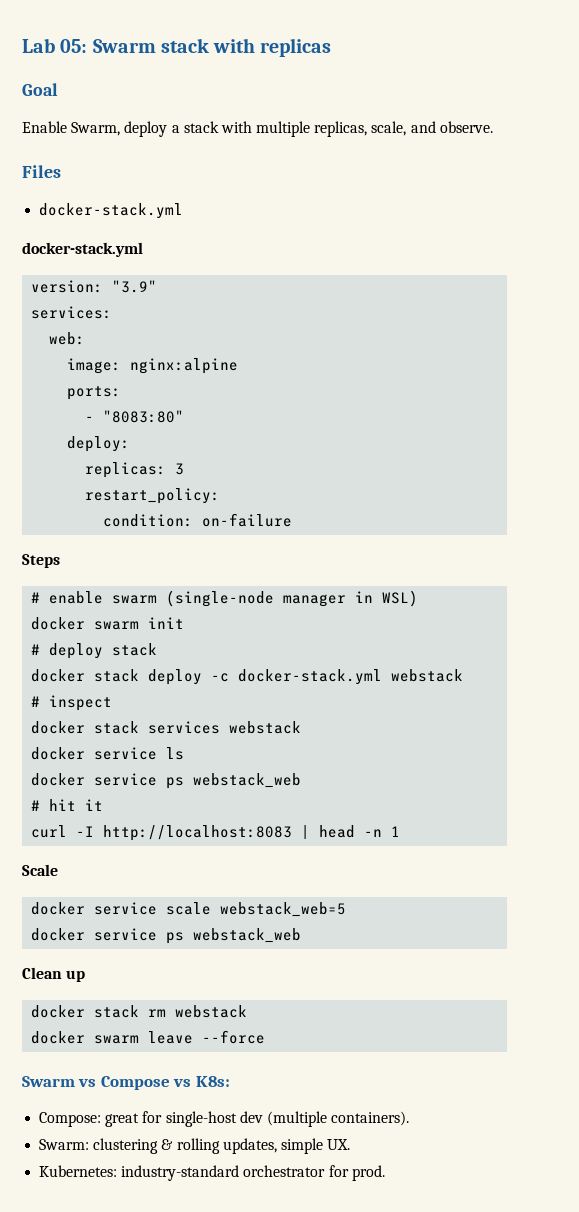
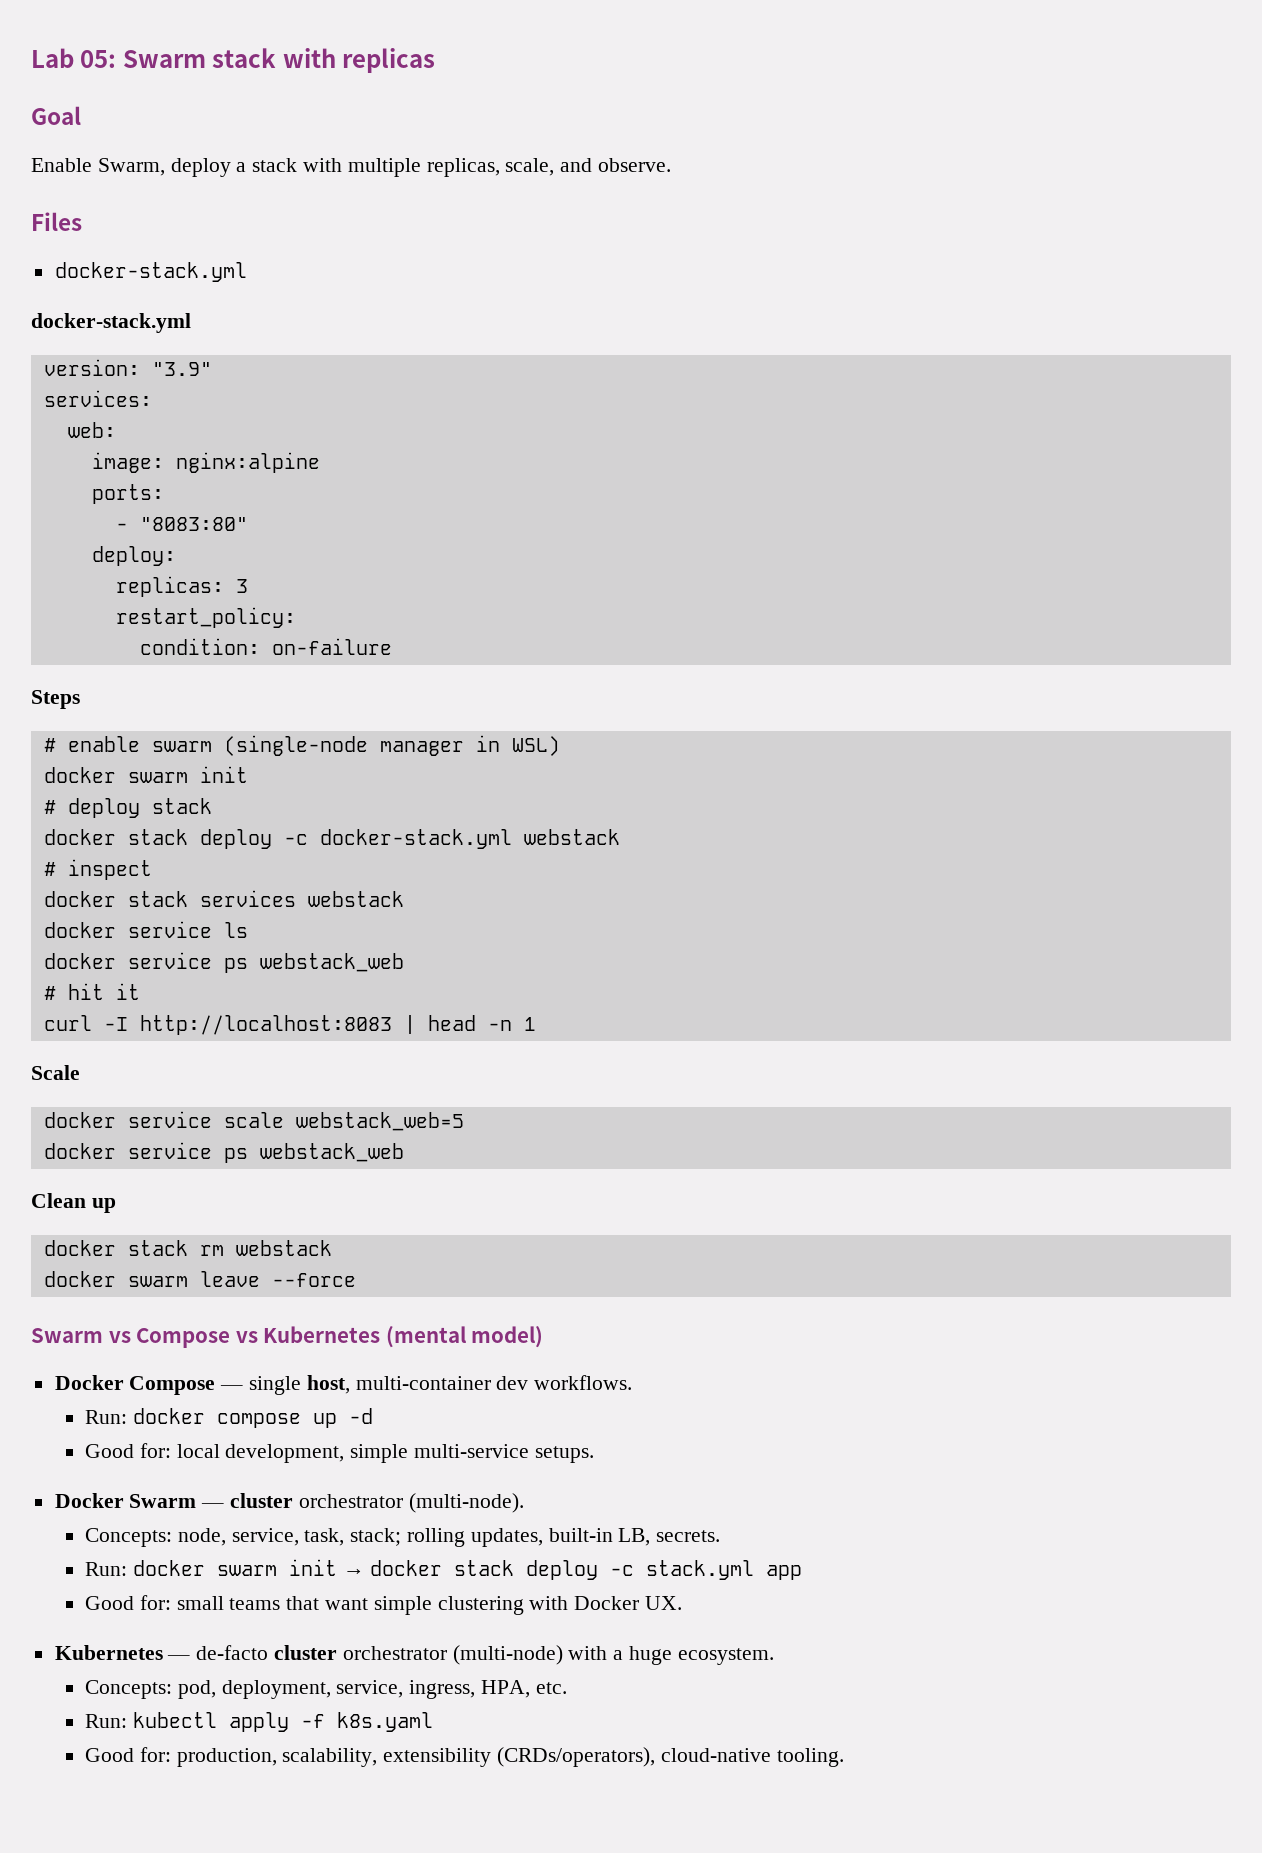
[195,1076,230,1087] [39,1111,410,1127] [39,1138,351,1154] [39,1165,385,1181] K8s: // Compose: great for single-host dev (multiple containers). // Swarm: clustering & rolling updates, simple UX. // Kubernetes: industry-standard orchestrator for prod. -> [263,1326,544,1348] [54,1375,633,1395] [84,1408,373,1428] [84,1443,594,1463] [54,1493,524,1513] [84,1528,721,1547] [84,1559,803,1580] [84,1595,683,1615] [54,1645,774,1665] [84,1680,567,1699] [84,1712,433,1732] [84,1747,844,1767] Kubernetes (mental model) // Docker Compose — single host, multi-container dev workflows. // Run: docker compose up -d // Good for: local development, simple multi-service setups. // Docker Swarm — cluster orchestrator (multi-node). // Concepts: node, service, task, stack; rolling updates, built-in LB, secrets. // Run: docker swarm init → docker stack deploy -c stack.yml app // Good for: small teams that want simple clustering with Docker UX. // Kubernetes — de-facto cluster orchestrator (multi-node) with a huge ecosystem. // Concepts: pod, deployment, service, ingress, HPA, etc. // Run: kubectl apply -f k8s.yaml // Good for: production, scalability, extensibility (CRDs/operators), cloud-native tooling.

